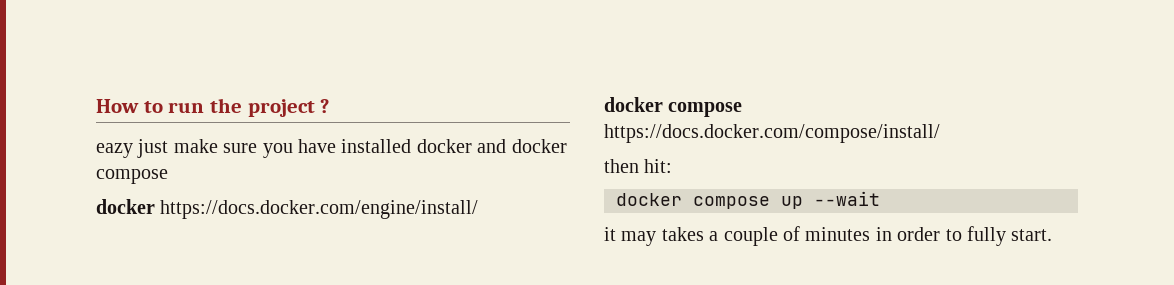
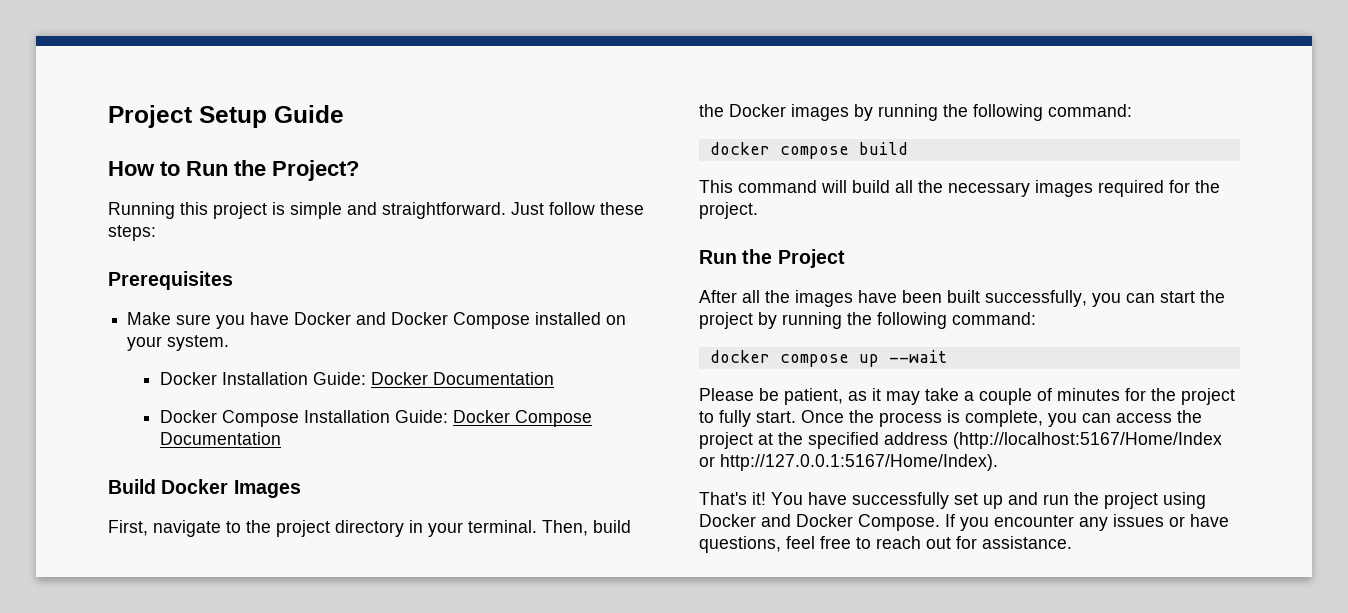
[96,98,330,117] [96,139,567,158] [96,169,168,184] [96,199,479,219] [604,97,743,117] [604,124,940,143] [604,159,673,173] How to run the project ? // eazy just make sure you have installed docker and docker compose // docker https://docs.docker.com/engine/install/ // docker compose https://docs.docker.com/compose/install/ // then hit: -> [108,105,344,128] [108,160,359,181] [108,202,644,219] [108,225,156,241] [108,271,233,290] [127,312,627,329] [127,335,230,351] [159,372,554,385] [159,410,592,427] [159,432,281,445] [108,479,301,498] [108,520,631,537] [699,104,1132,121] [709,142,908,159] [699,180,1220,197] [699,202,758,219] [699,249,845,268] [699,290,1225,307] [699,312,1036,329] Project Setup Guide // How to Run the Project? // Running this project is simple and straightforward. Just follow these steps: // Prerequisites // Make sure you have Docker and Docker Compose installed on your system. // Docker Installation Guide: Docker Documentation // Docker Compose Installation Guide: Docker Compose Documentation // Build Docker Images // First, navigate to the project directory in your terminal. Then, build the Docker images by running the following command: // docker compose build // This command will build all the necessary images required for the project. // Run the Project // After all the images have been built successfully, you can start the project by running the following command:
(880, 198) none -> [699,388,867,405] Please be patient, as
[661,227,704,241] takes -> [925,388,959,401] take
[875,226,1053,246] in order to fully start. -> [1125,388,1235,405] [699,410,1202,427] [699,432,1222,449] [699,454,998,471] [699,492,1206,509] [699,514,1229,531] [699,536,1072,553] for the project to fully start. Once the process is complete, you can access the project at the specified address (http://localhost:5167/Home/Index or http://127.0.0.1:5167/Home/Index). // That's it! You have successfully set up and run the project using Docker and Docker Compose. If you encounter any issues or have questions, feel free to reach out for assistance.

